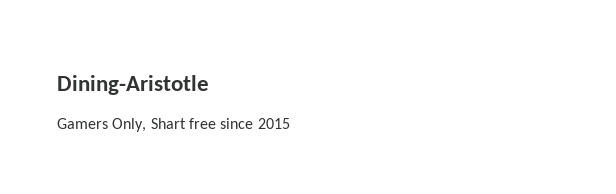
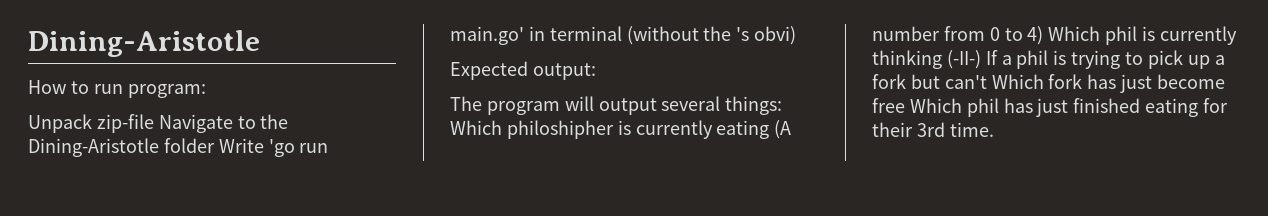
[57,118,290,132] Gamers Only, Shart free since 2015 -> [28,80,206,98] [28,114,289,133] [28,138,329,157] [450,26,797,45] [450,61,596,80] [450,96,783,115] [450,120,792,139] [872,26,1237,45] [872,50,1225,69] [872,74,1226,93] [872,98,1229,117] [872,122,994,137] How to run program: // Unpack zip-file Navigate to the Dining-Aristotle folder Write 'go run main.go' in terminal (without the 's obvi) // Expected output: // The program will output several things: Which philoshipher is currently eating (A number from 0 to 4) Which phil is currently thinking (-II-) If a phil is trying to pick up a fork but can't Which fork has just become free Which phil has just finished eating for their 3rd time.

